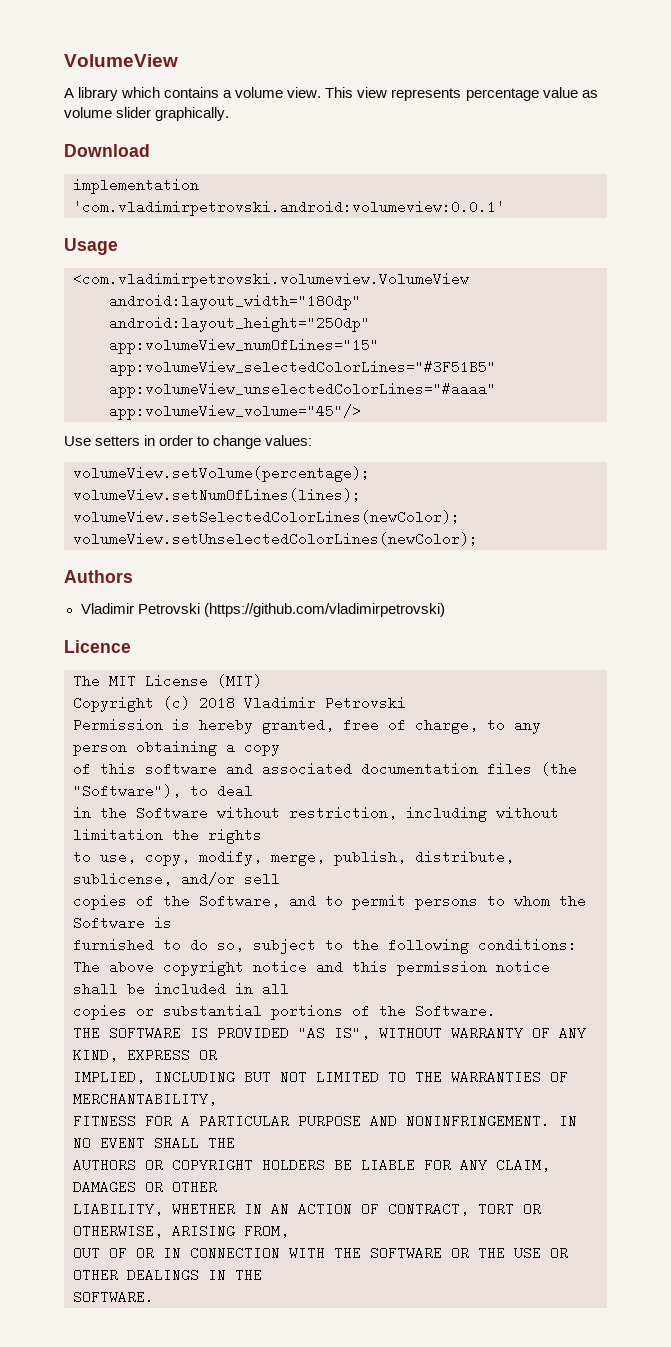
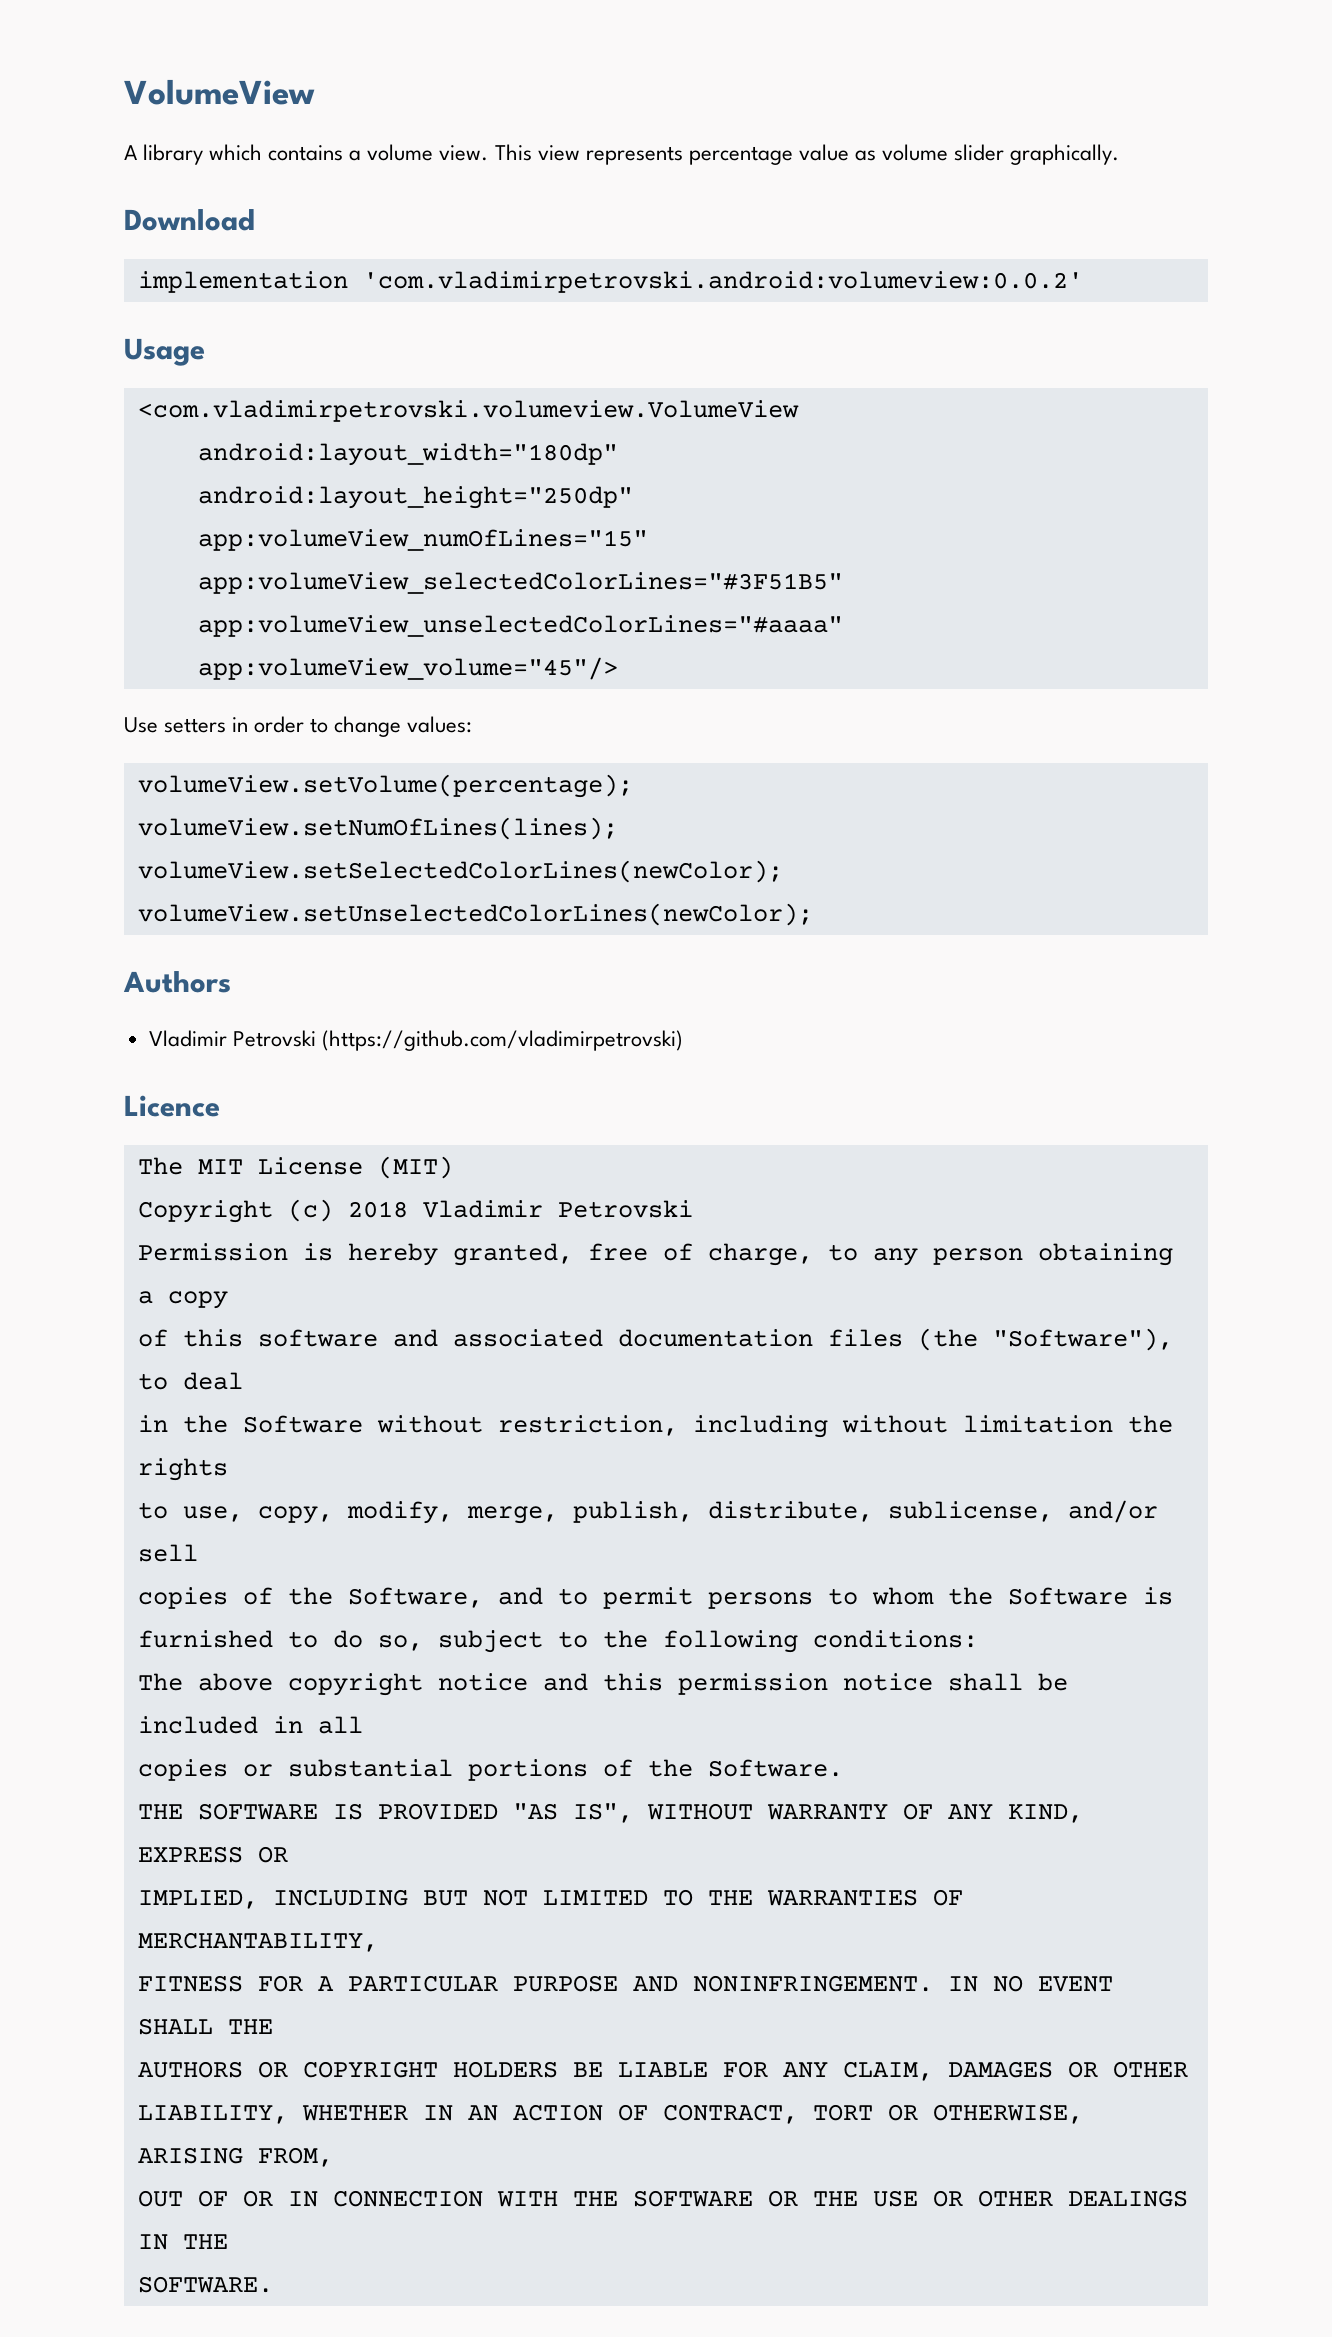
[73,200,505,216] 'com.vladimirpetrovski.android:volumeview:0.0.1' -> [362,271,1083,293] 'com.vladimirpetrovski.android:volumeview:0.0.2'

